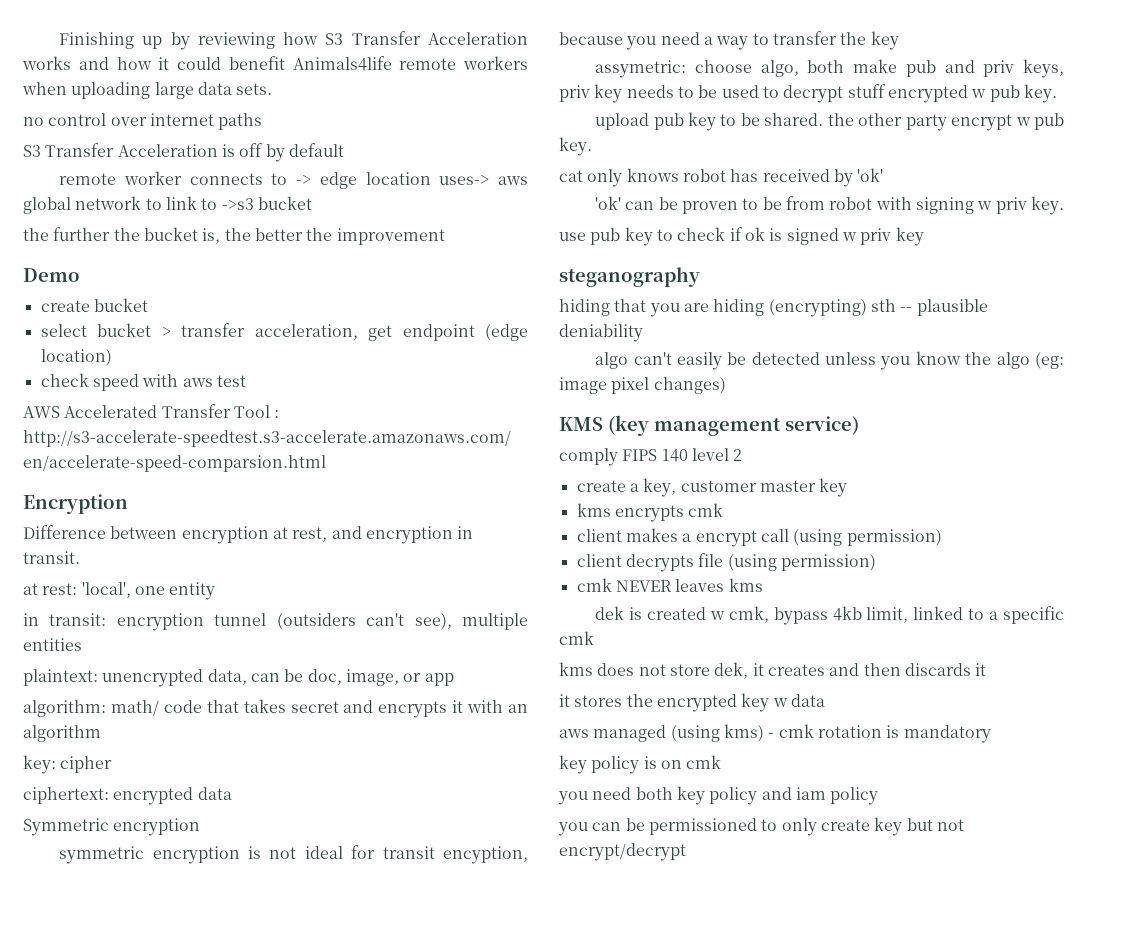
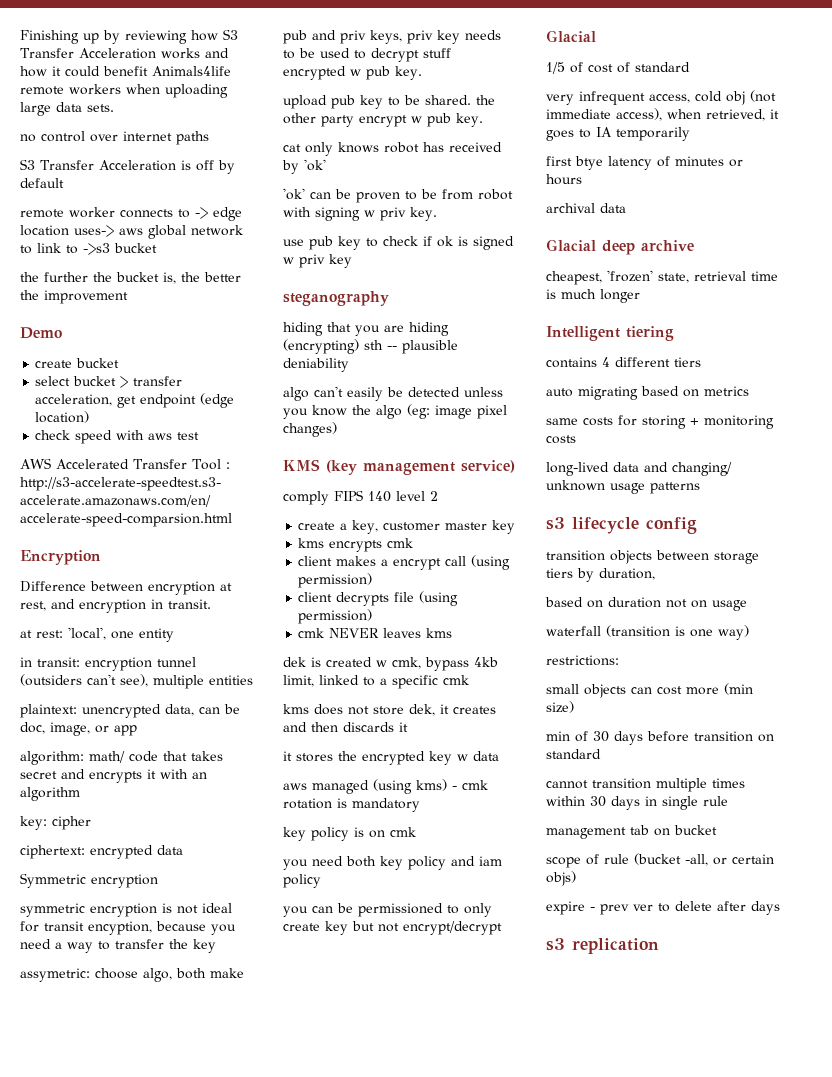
(686, 852) none -> [546,30,596,42] [546,62,690,74] [546,90,776,105] [546,108,779,121] [546,127,690,141] [546,156,743,170] [546,174,582,185] [546,203,626,213] [546,239,694,255] [546,270,778,285] [546,289,640,303] [546,326,674,341] [546,357,701,368] [546,386,749,400] [546,415,774,429] [546,435,576,444] [546,462,732,476] [546,480,700,494] [546,517,697,534] [546,550,759,564] [546,568,655,582] [545,597,747,611] [546,625,749,640] [546,655,619,666] [546,683,753,698] [546,701,574,713] [546,731,774,745] [546,749,601,759] [546,778,745,792] [546,796,728,810] [546,825,717,839] [546,853,774,868] [546,871,576,886] [546,901,780,915] [546,938,659,954] // Glacial // 1/5 of cost of standard // very infrequent access, cold obj (not immediate access), when retrieved, it goes to IA temporarily // first btye latency of minutes or hours // archival data // Glacial deep archive // cheapest, 'frozen' state, retrieval time is much longer // Intelligent tiering // contains 4 different tiers // auto migrating based on metrics // same costs for storing + monitoring costs // long-lived data and changing/ unknown usage patterns // s3 lifecycle config // transition objects between storage tiers by duration, // based on duration not on usage // waterfall (transition is one way) // restrictions: // small objects can cost more (min size) // min of 30 days before transition on standard // cannot transition multiple times within 30 days in single rule // management tab on bucket // scope of rule (bucket -all, or certain objs) // expire - prev ver to delete after days // s3 replication

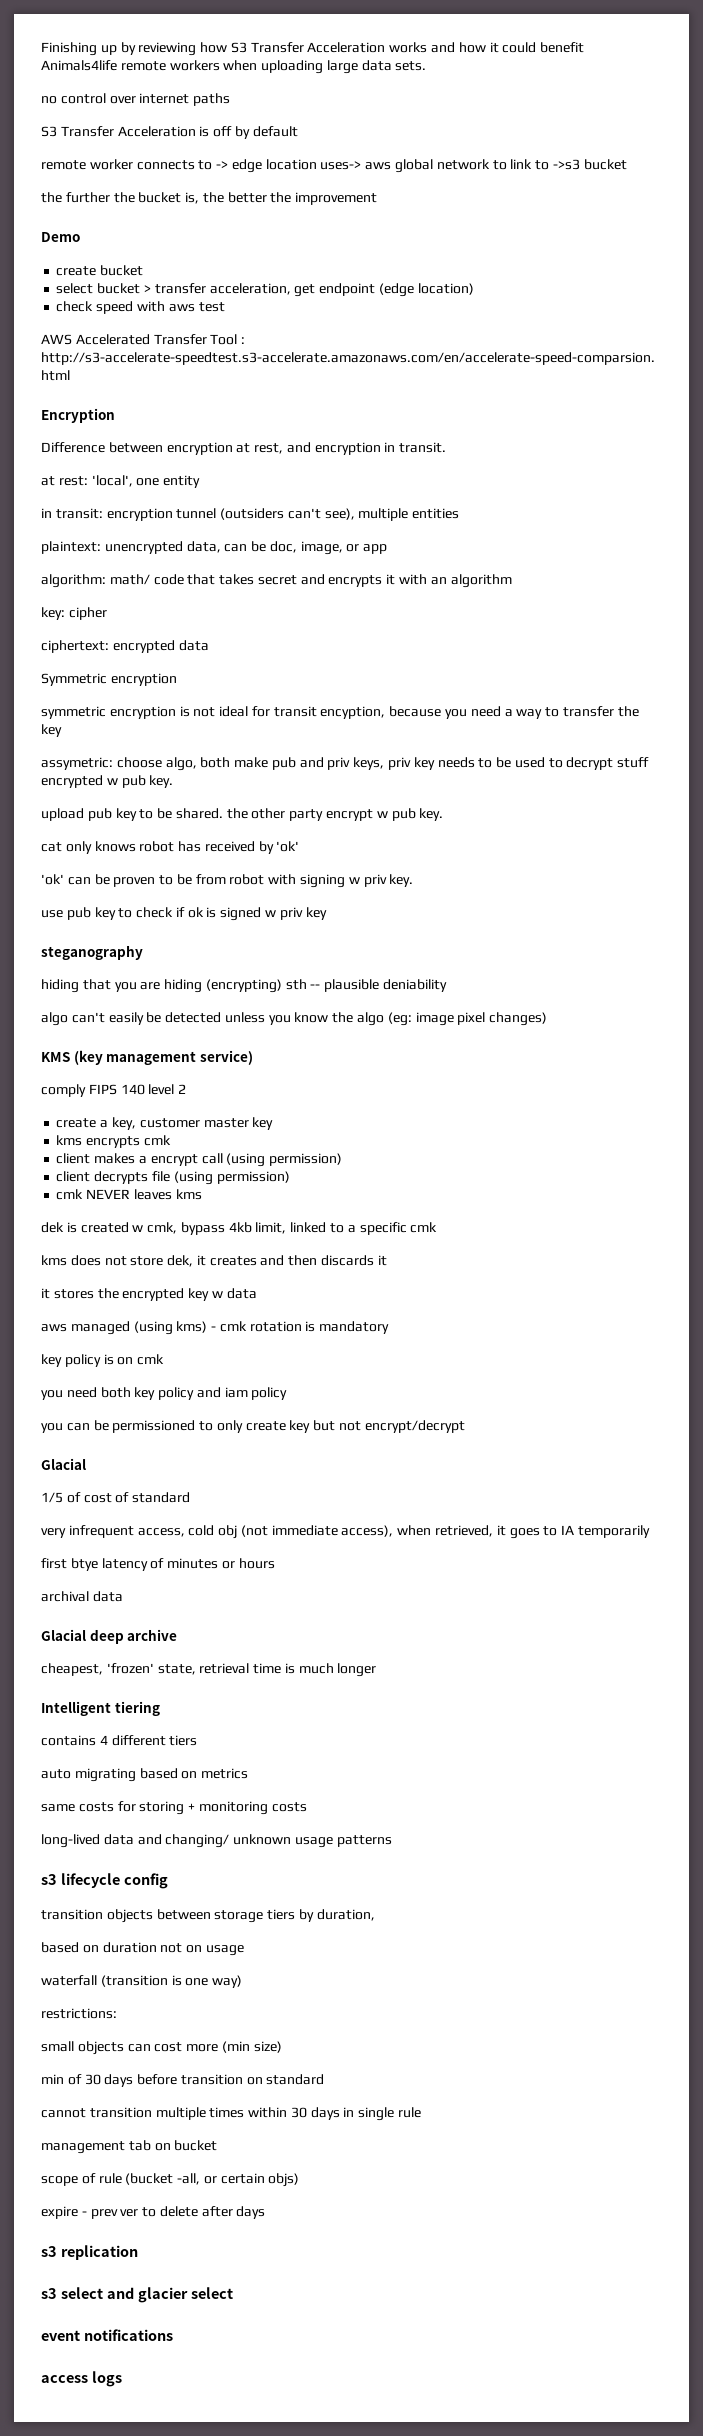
(659, 946) none -> [41,2287,233,2303] [41,2329,173,2341] [41,2371,122,2387] // s3 select and glacier select // event notifications // access logs

